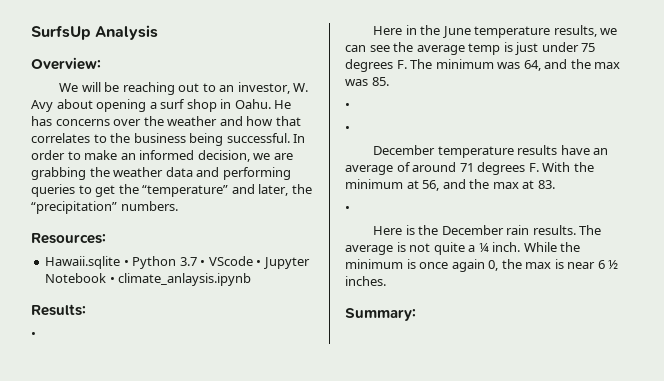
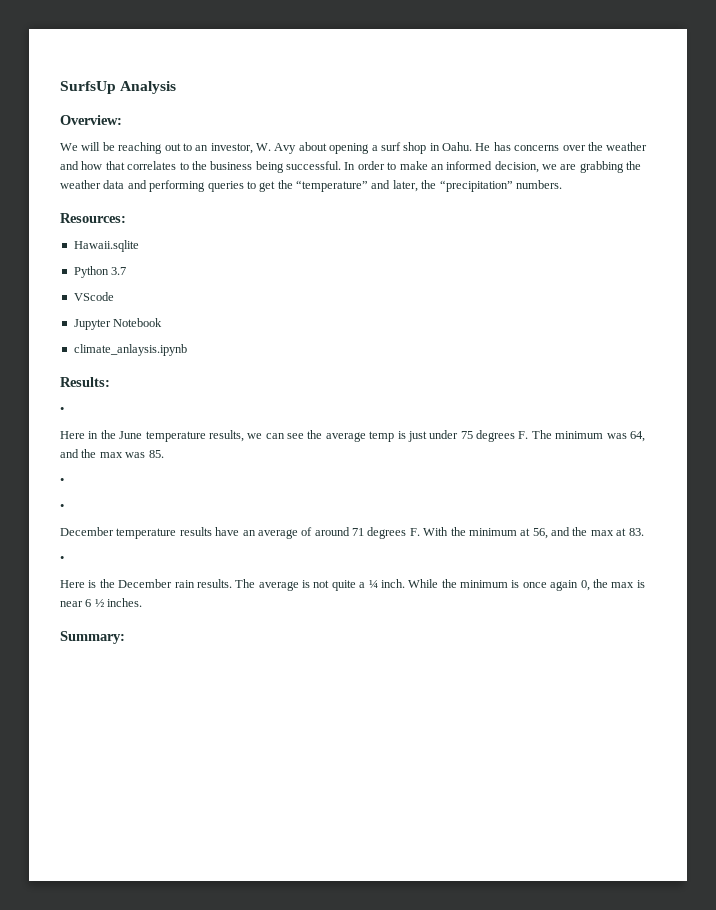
[123,260,129,266] • -> (139, 246) //
[200,260,206,266] • -> (127, 271) //
[256,260,262,266] • -> (114, 296) //
[109,277,115,283] • -> (163, 322) //

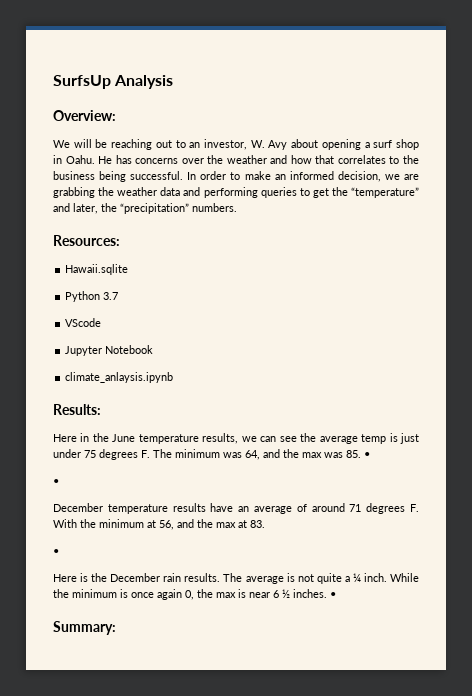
[60,407,64,413] // • -> (101, 409) none
(164, 454) // -> (361, 454) none
(143, 602) none -> [330,592,336,598] •

